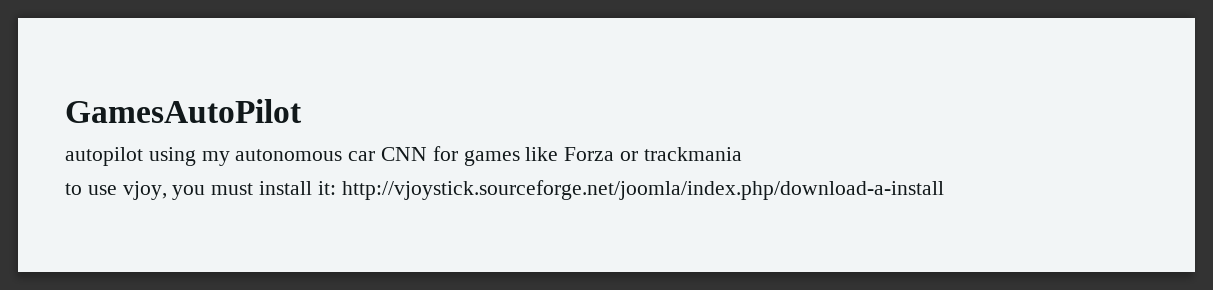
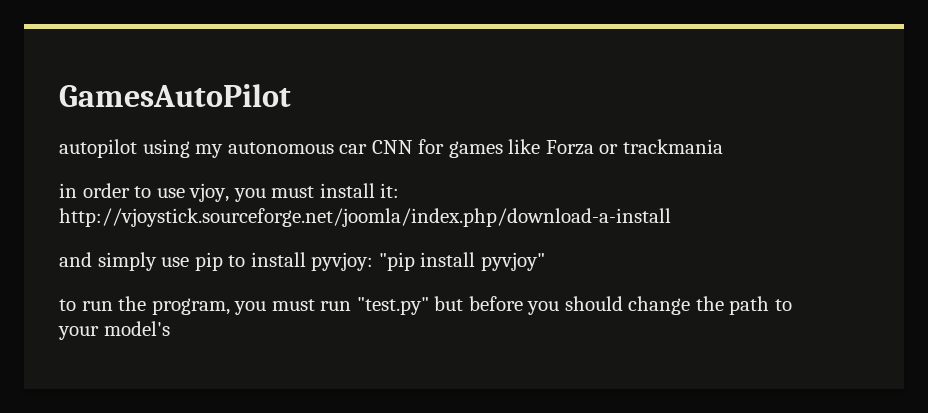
(742, 154) none -> [59,183,130,198] in order
(944, 190) none -> [59,252,545,271] [59,296,793,315] [58,321,170,340] // and simply use pip to install pyvjoy: "pip install pyvjoy" // to run the program, you must run "test.py" but before you should change the path to your model's

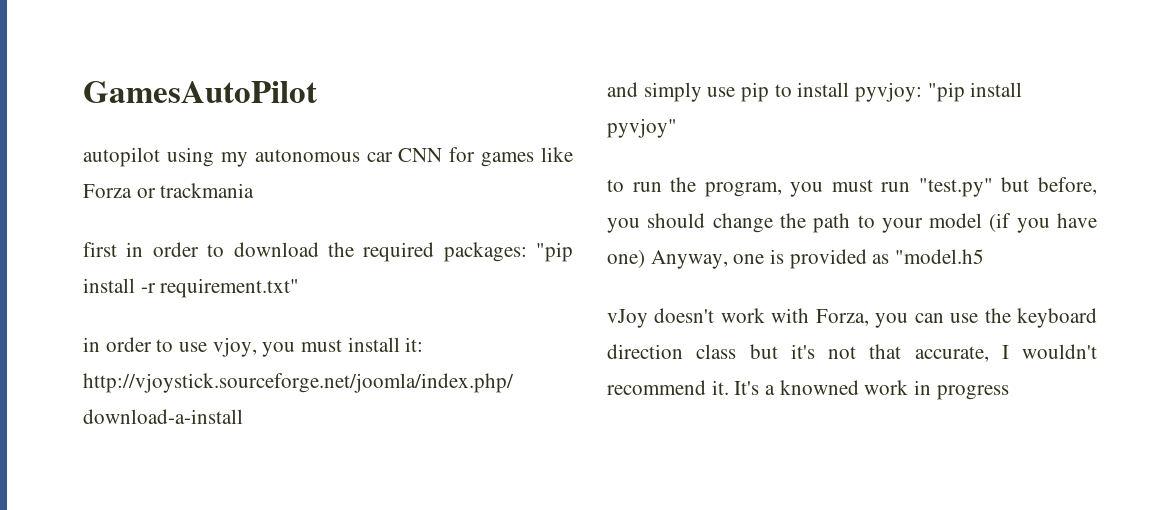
(723, 146) none -> [83,242,573,262] [83,278,300,298] // first in order to download the required packages: "pip install -r requirement.txt"
[468,296,523,311] before -> [1038,177,1097,195] before,
[103,321,170,336] model's -> [929,213,1097,233] [607,249,985,269] [607,308,1097,328] [607,344,1097,362] [607,380,1009,400] model (if you have one) Anyway, one is provided as "model.h5 // vJoy doesn't work with Forza, you can use the keyboard direction class but it's not that accurate, I wouldn't recommend it. It's a knowned work in progress

